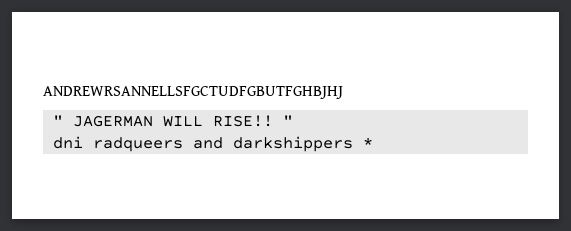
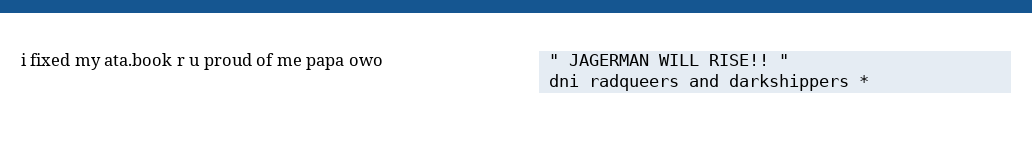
[43,86,343,99] ANDREWRSANNELLSFGCTUDFGBUTFGHBJHJ -> [21,53,383,70] i fixed my ata.book r u proud of me papa owo

